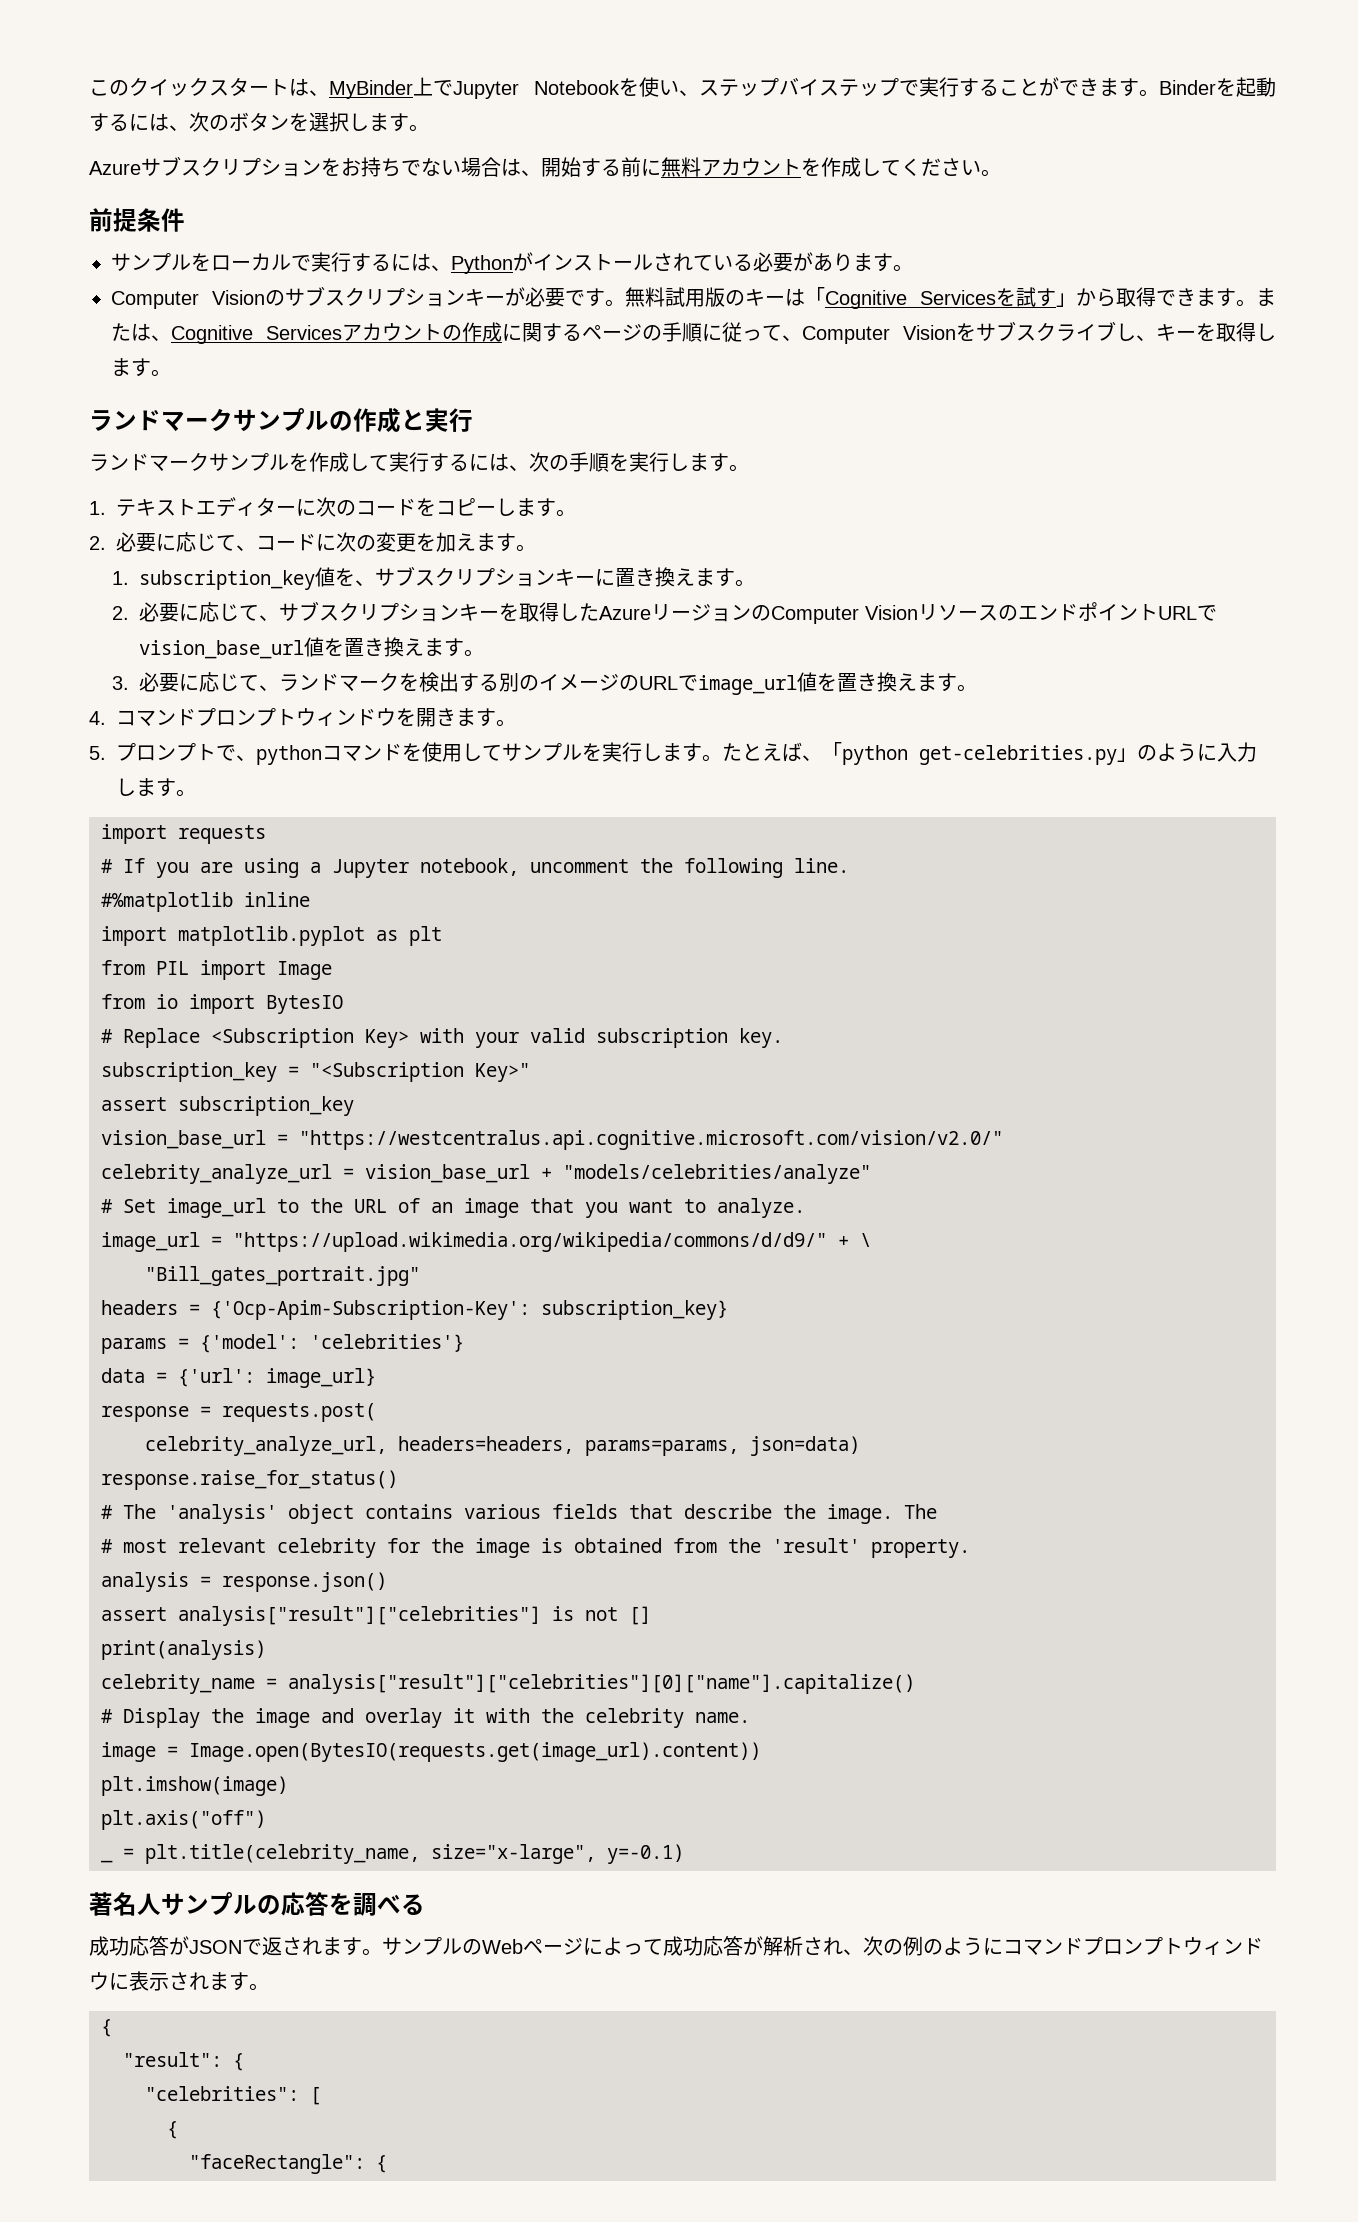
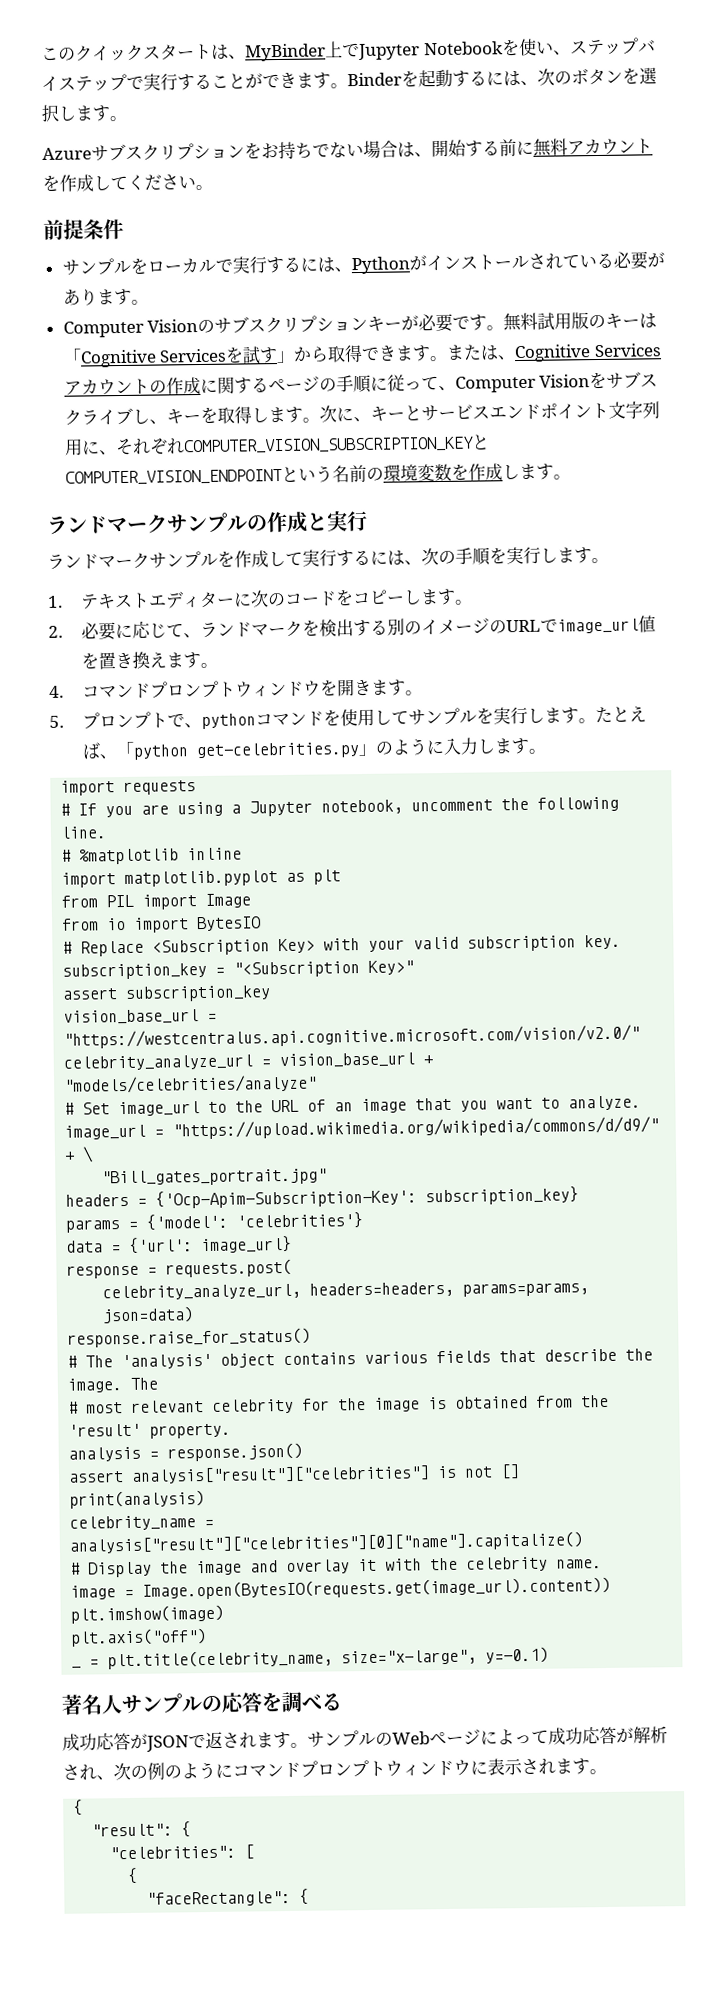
(171, 373) none -> [318,401,660,423] [63,434,490,456] [64,463,571,486] 次に、キーとサービスエンドポイント文字列用に、それぞれCOMPUTER_VISION_SUBSCRIPTION_KEYとCOMPUTER_VISION_ENDPOINTという名前の環境変数を作成します。
[256,532,536,552] [112,566,756,590] [112,601,1218,624] [139,637,485,659] [112,672,280,692] コードに次の変更を加えます。 // 1. subscription_key値を、サブスクリプションキーに置き換えます。 // 2.必要に応じて、サブスクリプションキーを取得したAzureリージョンのComputer VisionリソースのエンドポイントURLでvision_base_url値を置き換えます。 // 3.必要に応じて、 -> (202, 636) none
[101,892,233,912] #%matplotlib -> [61,848,180,865] # %matplotlib

